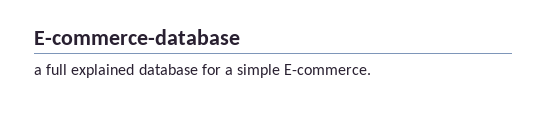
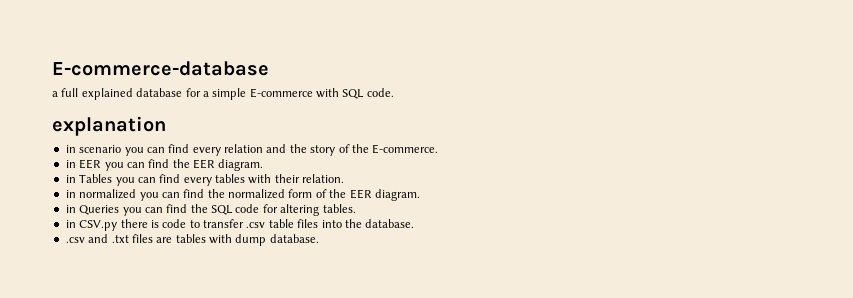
[284,64,372,75] E-commerce. -> [249,88,394,99] [52,116,166,136] [65,144,439,156] [65,159,264,171] [65,174,345,186] [65,189,420,201] [65,204,356,216] [65,219,415,231] [65,234,319,246] E-commerce with SQL code. // explanation // in scenario you can find every relation and the story of the E-commerce. // in EER you can find the EER diagram. // in Tables you can find every tables with their relation. // in normalized you can find the normalized form of the EER diagram. // in Queries you can find the SQL code for altering tables. // in CSV.py there is code to transfer .csv table files into the database. // .csv and .txt files are tables with dump database.

